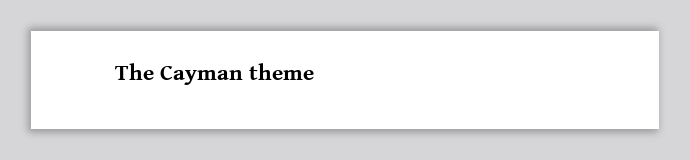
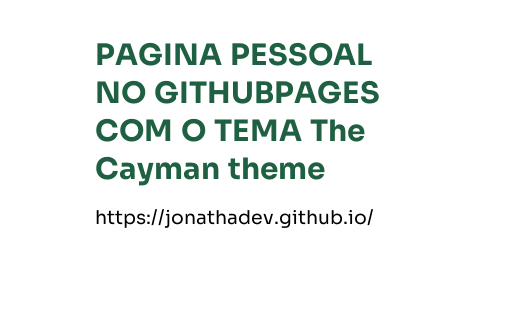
(115, 71) none -> [95,42,372,66] [95,80,380,104] [95,118,302,142] PAGINA PESSOAL NO GITHUBPAGES COM O TEMA
(315, 71) none -> [95,209,374,228] // https://jonathadev.github.io/

